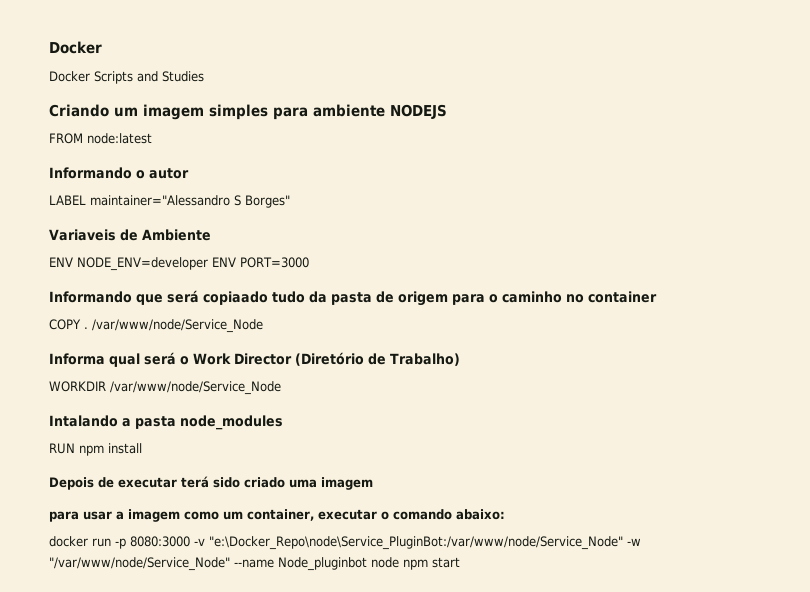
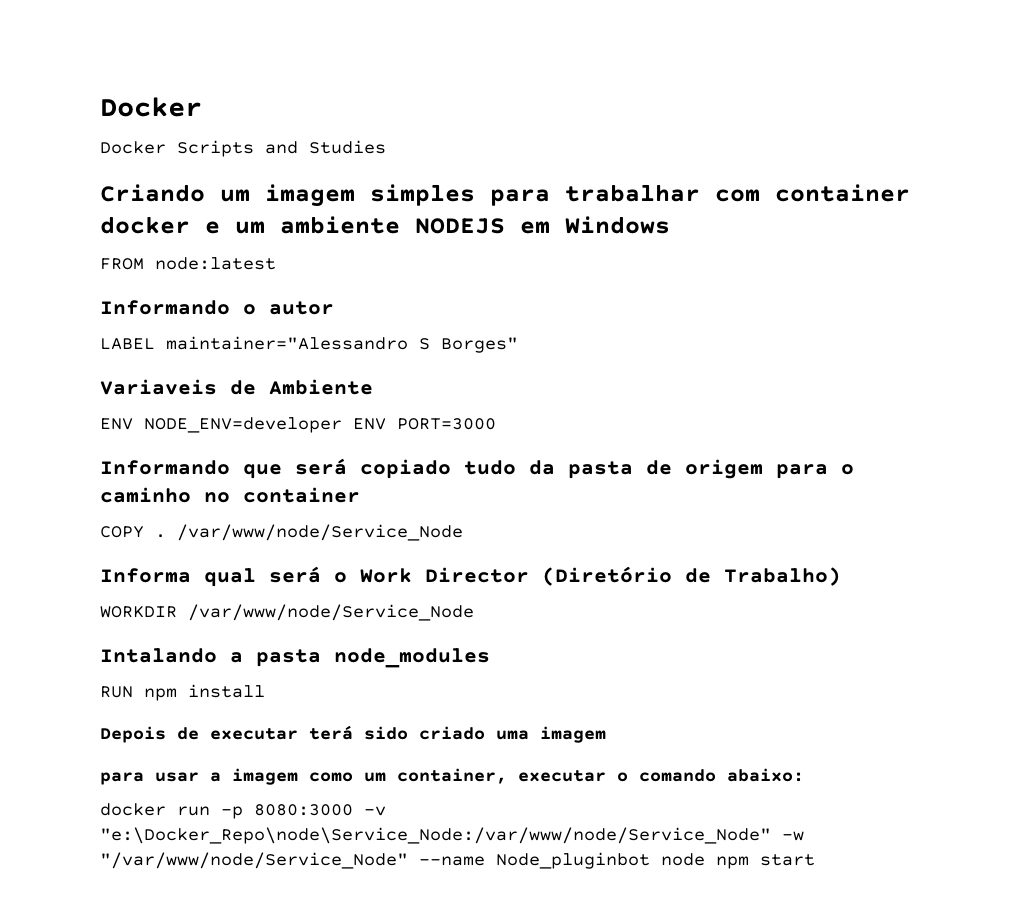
(308, 113) none -> [565,184,910,202] [100,216,265,234] trabalhar com container docker e um
(447, 111) none -> [520,216,670,234] em Windows
[203,291,268,305] copiaado -> [360,459,451,479] copiado
[209,536,623,550] "e:\Docker_Repo\node\Service_PluginBot:/var/www/node/Service_Node" -> [100,827,771,844] "e:\Docker_Repo\node\Service_Node:/var/www/node/Service_Node"

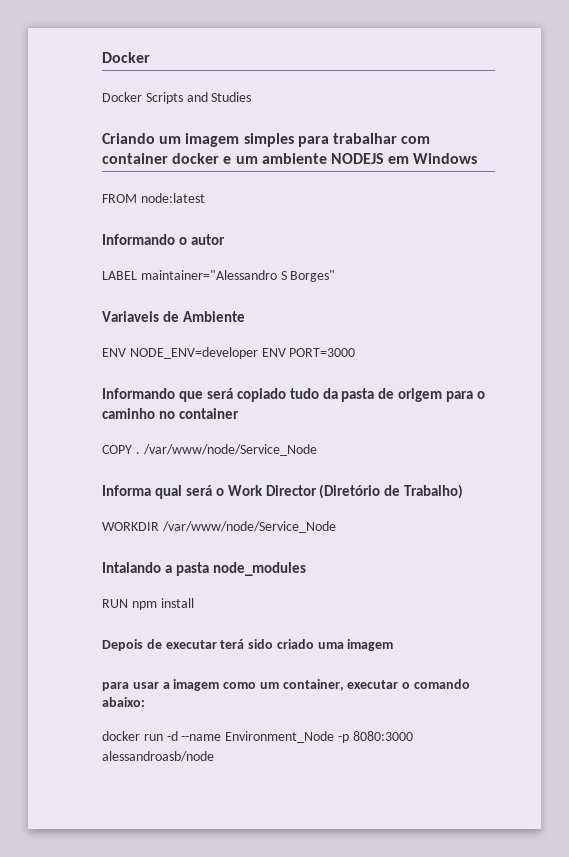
[221,804,386,819] [100,827,804,844] [100,852,815,869] -p 8080:3000 -v "e:\Docker_Repo\node\Service_Node:/var/www/node/Service_Node" -w "/var/www/node/Service_Node" --name Node_pluginbot node npm start -> [166,731,413,743] [102,751,214,762] -d --name Environment_Node -p 8080:3000 alessandroasb/node

